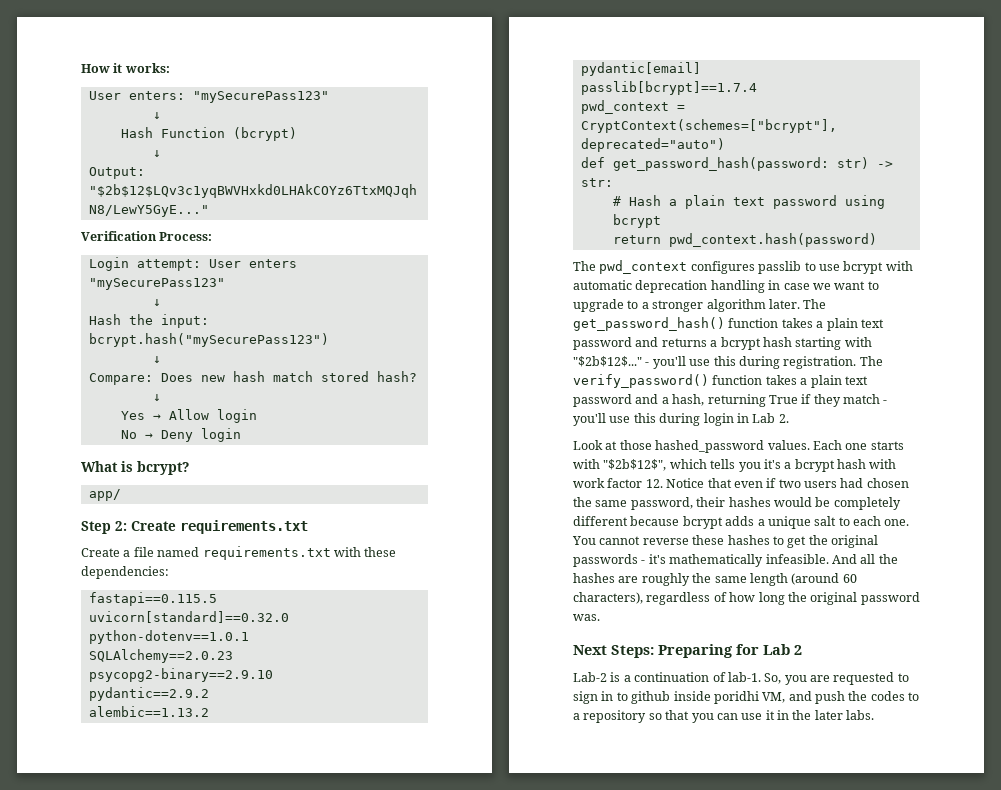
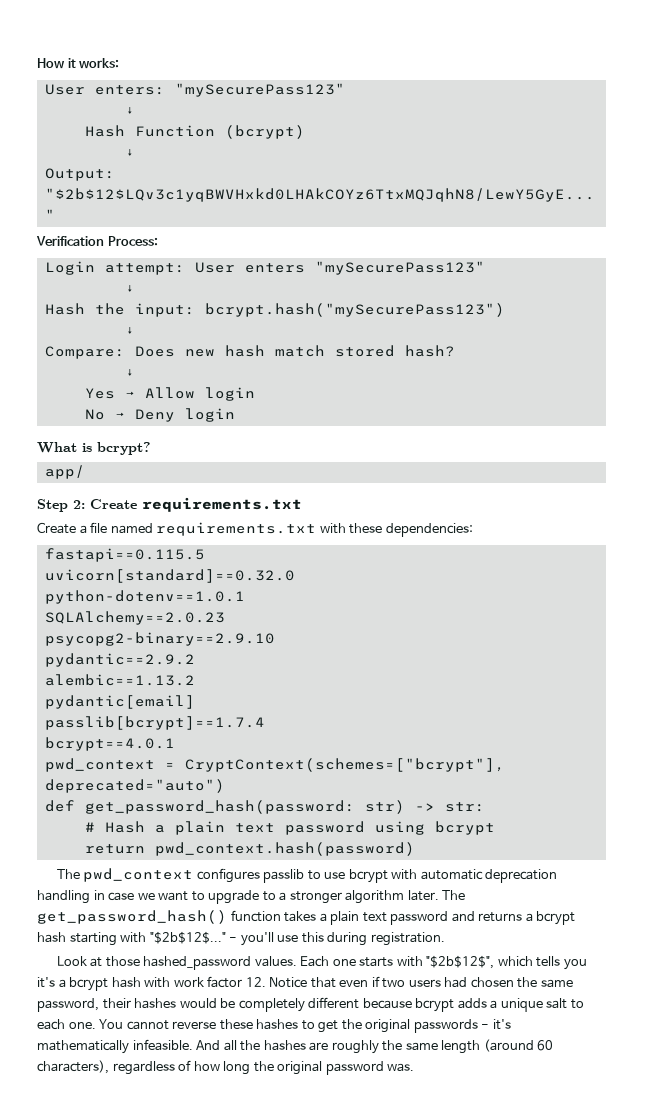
(757, 88) none -> [44,737,175,751] // bcrypt==4.0.1
[859,356,883,366] [573,374,868,388] [573,394,888,407] [573,413,789,426] The verify_password() function takes a plain text password and a hash, returning True if they match - you'll use this during login in Lab 2. -> (445, 939) none
[573,644,802,658] [573,672,909,685] [573,691,920,704] [573,710,875,723] // Next Steps: Preparing for Lab 2 // Lab-2 is a continuation of lab-1. So, you are requested to sign in to github inside poridhi VM, and push the codes to a repository so that you can use it in the later labs. -> (415, 1067) none

